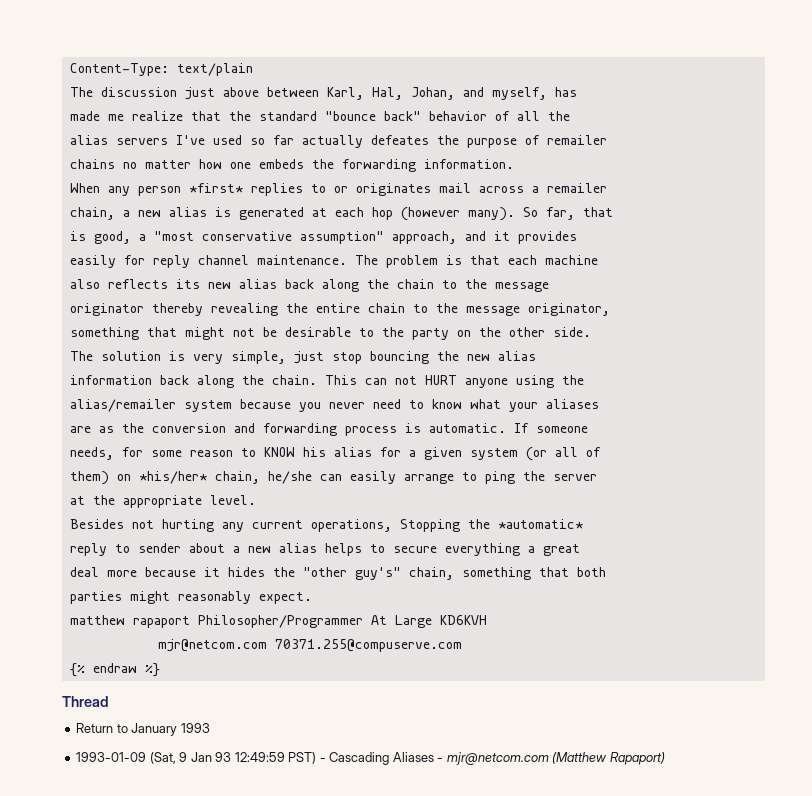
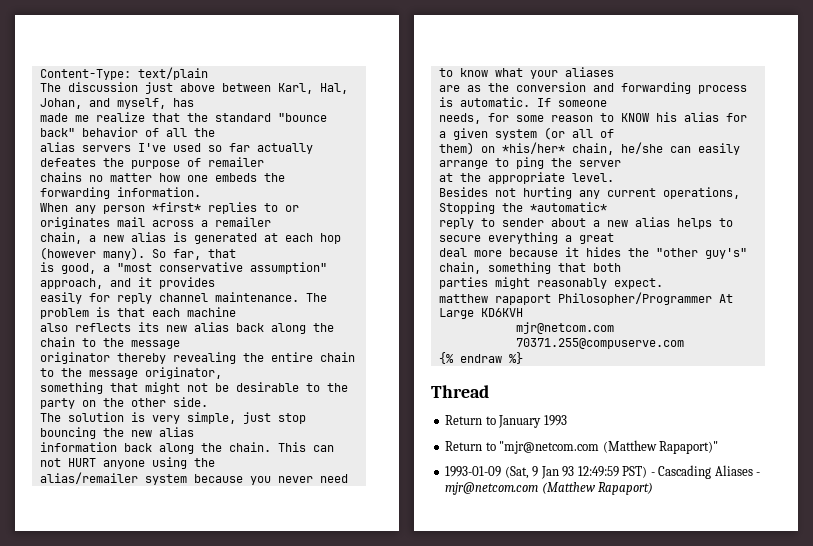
(210, 728) none -> [445,440,719,454] // Return to "mjr@netcom.com (Matthew Rapaport)"

